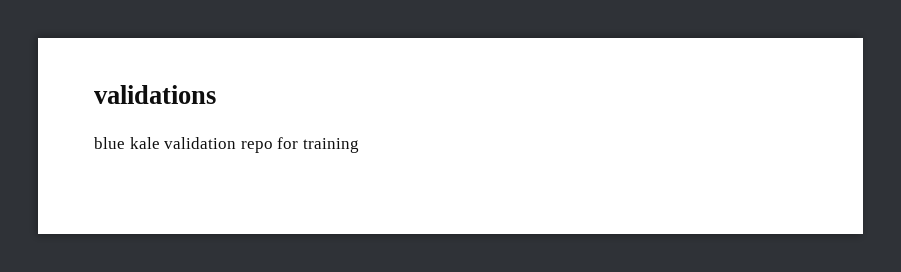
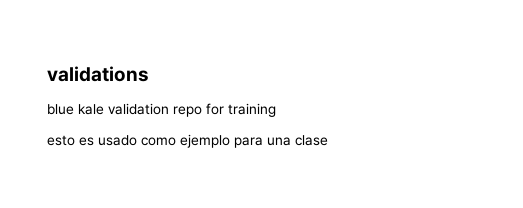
(359, 145) none -> [47,134,328,148] // esto es usado como ejemplo para una clase

